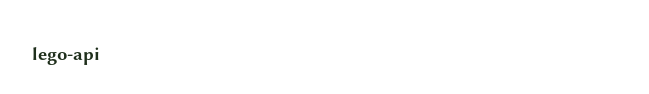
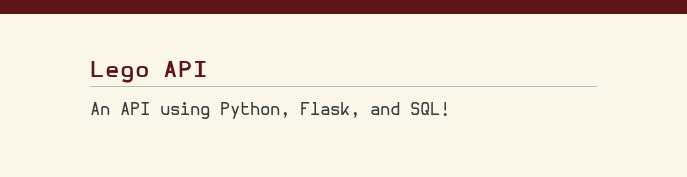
[32,47,100,65] lego-api -> [90,61,208,83] [90,102,450,119] Lego API // An API using Python, Flask, and SQL!

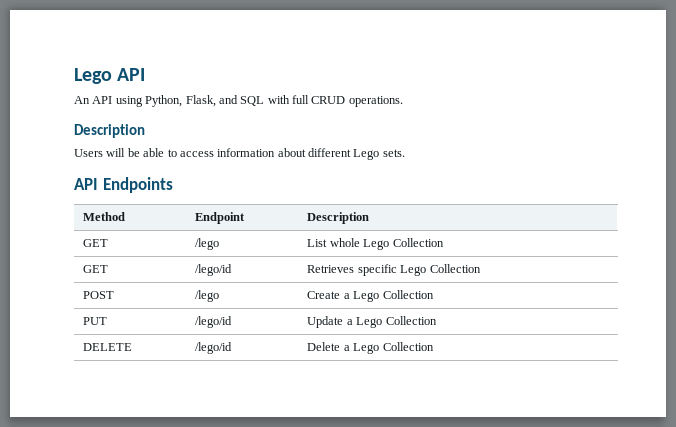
[410,102,450,117] SQL! -> [240,95,403,107] [74,124,145,138] [74,148,405,160] [74,177,173,193] [83,212,126,221] [195,212,246,224] [307,212,370,224] [83,239,109,247] [195,238,220,250] [307,238,444,250] [83,265,109,273] [195,264,233,276] [307,264,481,276] [83,291,115,299] [195,290,220,302] [307,290,434,302] [83,317,108,325] [195,316,233,328] [307,316,437,328] [83,343,133,351] [195,342,233,354] [307,342,434,354] SQL with full CRUD operations. // Description // Users will be able to access information about different Lego sets. // API Endpoints // Method | Endpoint | Description // GET | /lego | List whole Lego Collection // GET | /lego/id | Retrieves specific Lego Collection // POST | /lego | Create a Lego Collection // PUT | /lego/id | Update a Lego Collection // DELETE | /lego/id | Delete a Lego Collection

